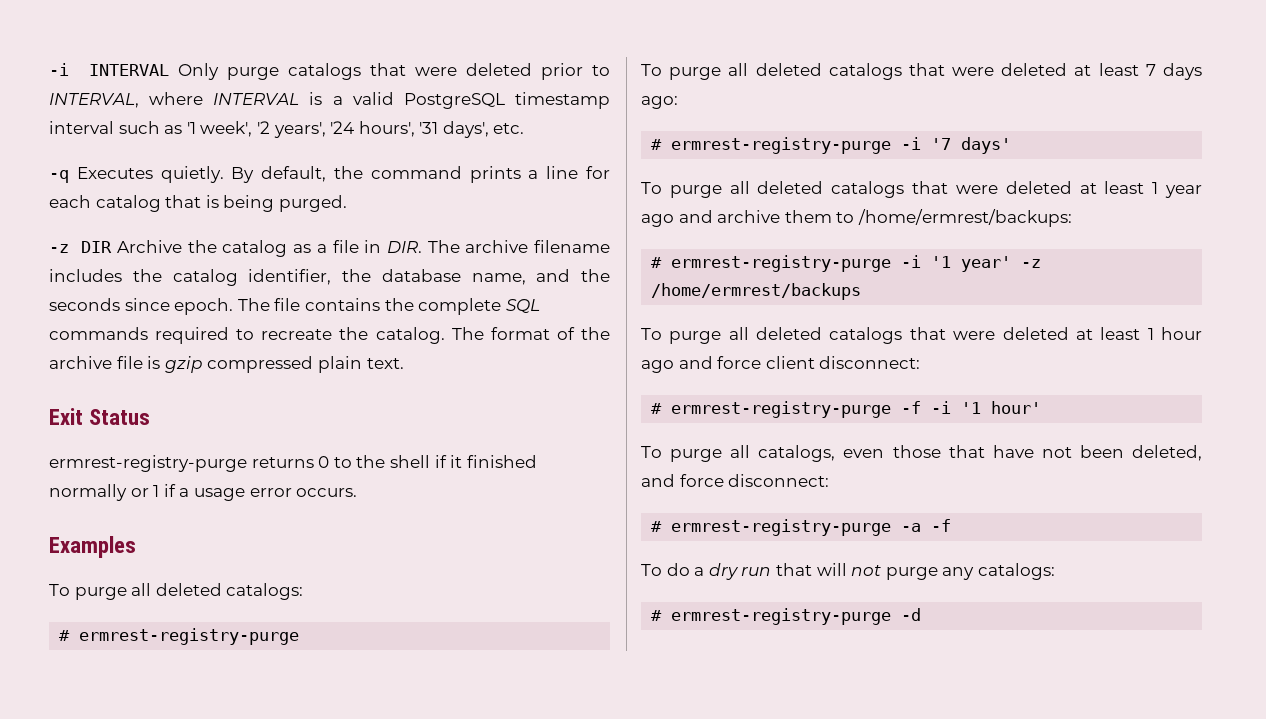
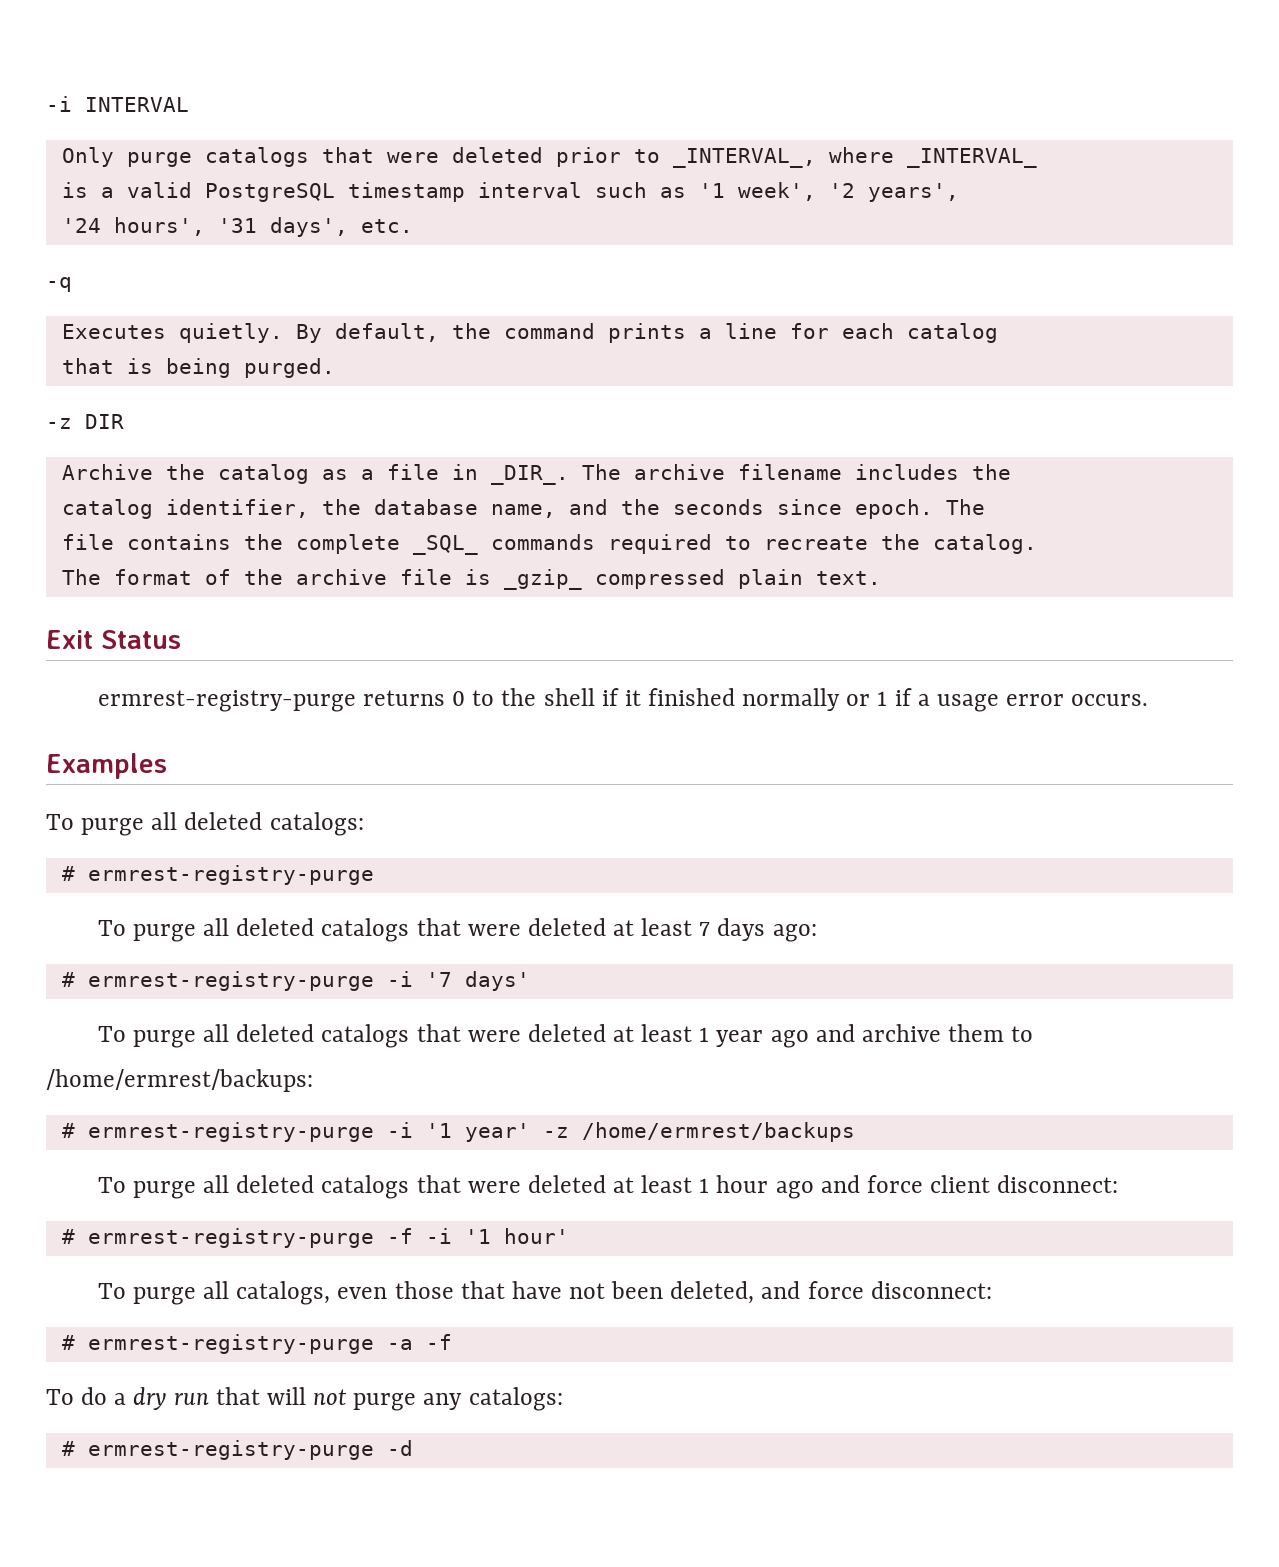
(169, 70) none -> (189, 104) //
[49,92,300,108] INTERVAL, where INTERVAL -> [672,147,1037,168] _INTERVAL_, where _INTERVAL_ //
(326, 130) none -> (959, 192) //
(69, 176) none -> (72, 284) //
(161, 203) none -> (998, 333) //
(113, 247) none -> (124, 421) //
[386,241,422,253] DIR. -> [490,465,569,485] _DIR_.
(162, 275) none -> (1011, 472) //
(270, 304) none -> (985, 507) //
[505,299,540,314] SQL -> [412,535,478,555] _SQL_
(445, 335) none -> (1037, 544) //
[164,356,203,373] gzip -> [503,569,582,590] _gzip_

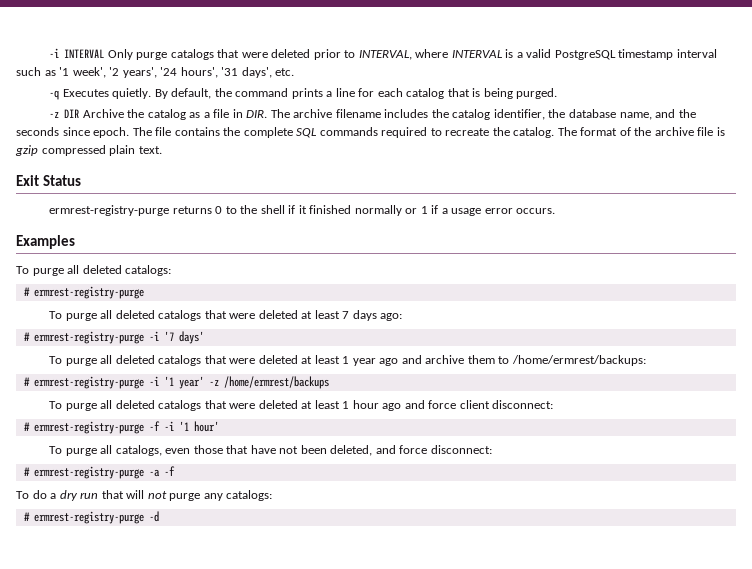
(189, 104) // -> (105, 53) none
[672,147,1037,168] _INTERVAL_, where _INTERVAL_ // -> [358,49,503,60] INTERVAL, where INTERVAL
(959, 192) // -> (157, 72) none
(72, 284) // -> (60, 95) none
(998, 333) // -> (445, 93) none
(124, 421) // -> (80, 113) none
[490,465,569,485] _DIR_. -> [246,110,268,118] DIR.
(1011, 472) // -> (449, 113) none
(985, 507) // -> (152, 131) none
[412,535,478,555] _SQL_ -> [296,128,318,138] SQL
(1037, 544) // -> (555, 132) none
[503,569,582,590] _gzip_ -> [15,145,38,156] gzip

